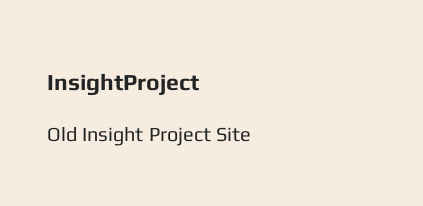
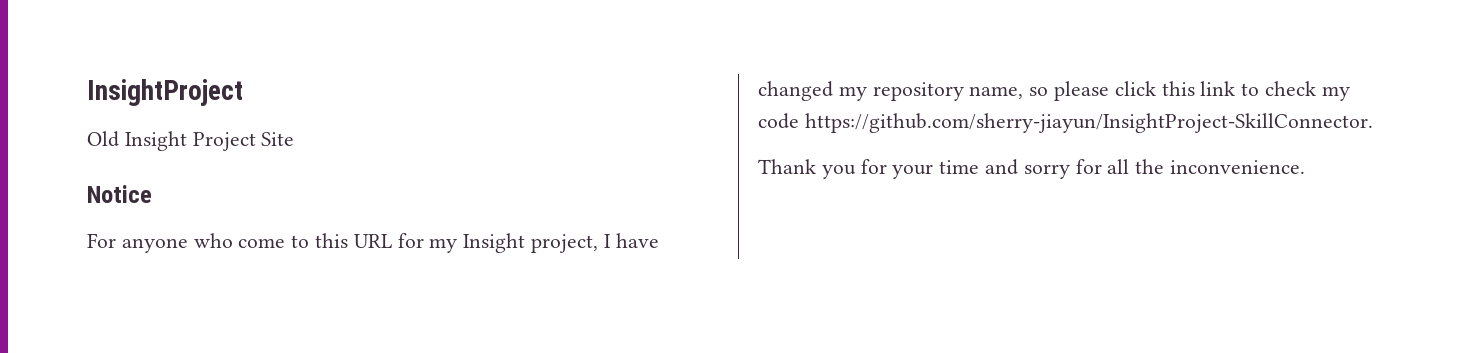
(252, 134) none -> [87,185,152,203] [87,233,659,253] [758,81,1350,101] [758,113,1373,133] [758,159,1306,179] // Notice // For anyone who come to this URL for my Insight project, I have changed my repository name, so please click this link to check my code https://github.com/sherry-jiayun/InsightProject-SkillConnector. // Thank you for your time and sorry for all the inconvenience.

